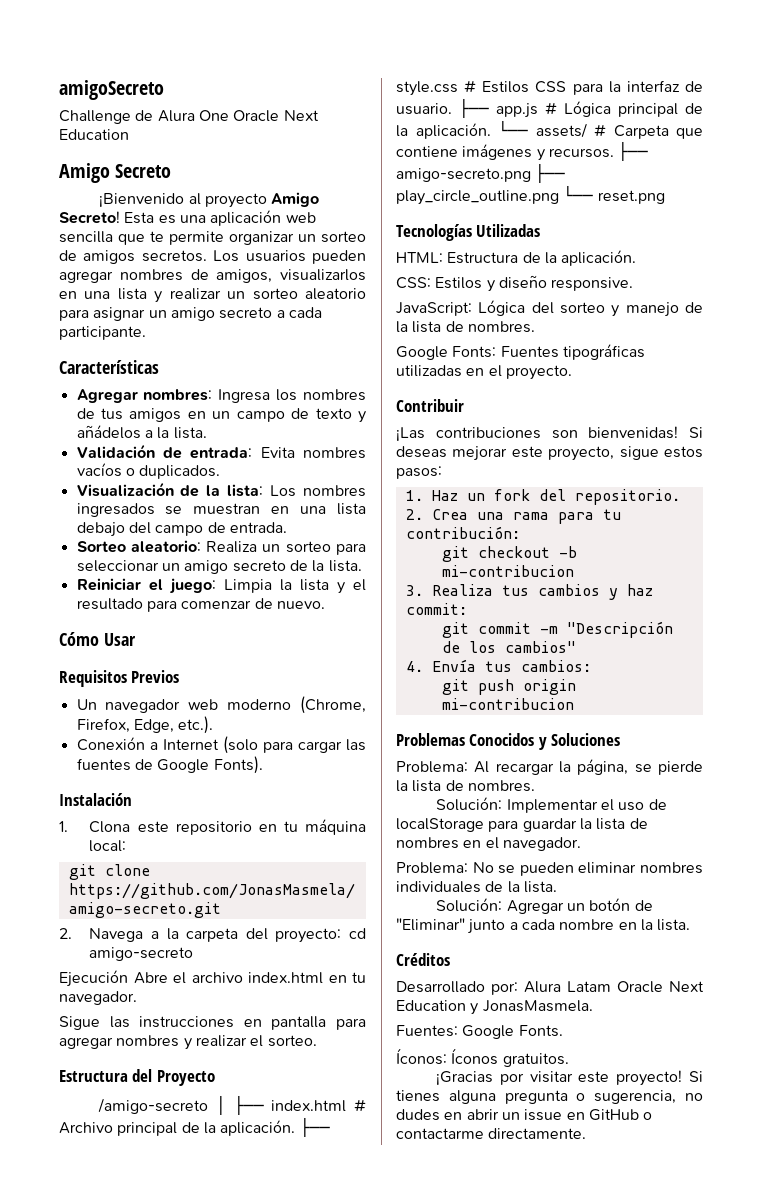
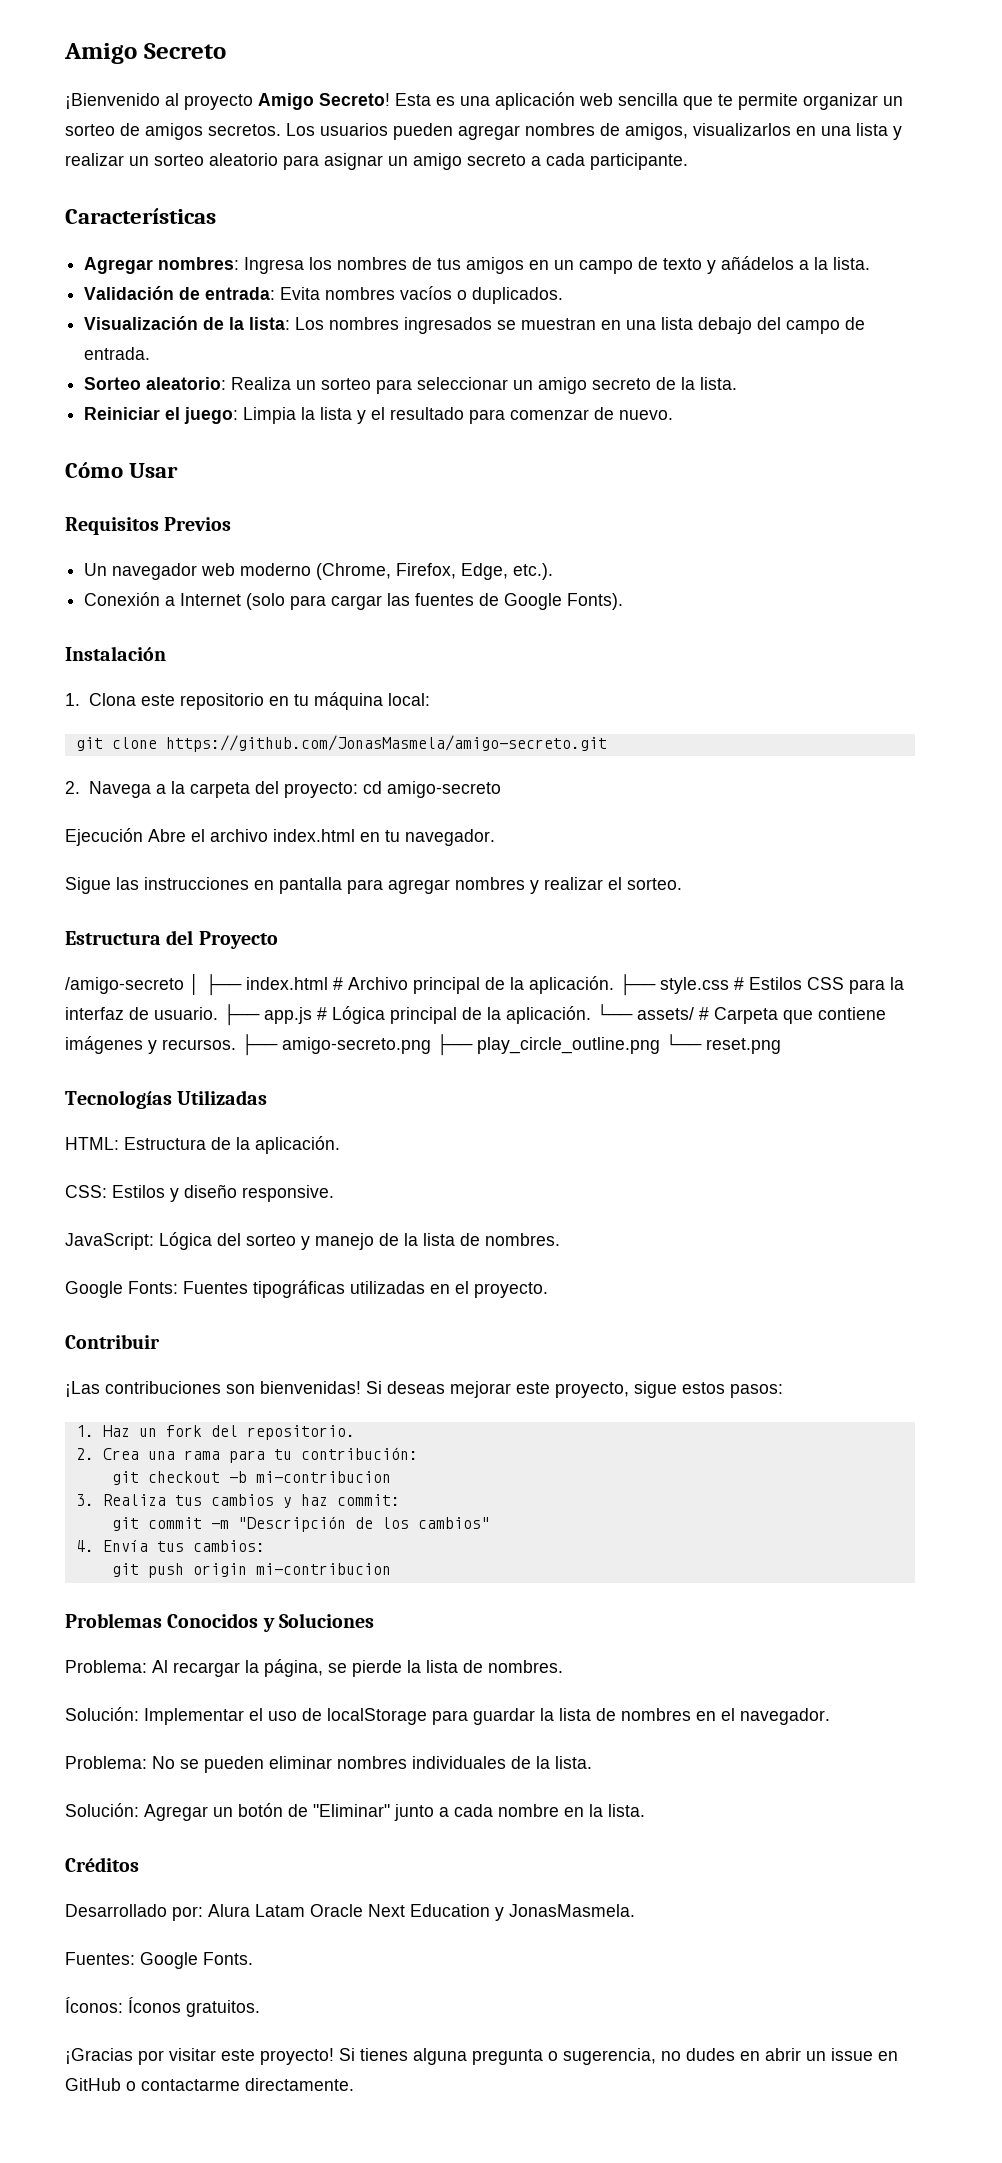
[59,80,164,100] [59,110,319,124] [59,129,129,140] amigoSecreto // Challenge de Alura One Oracle Next Education // -> (64, 53) none

